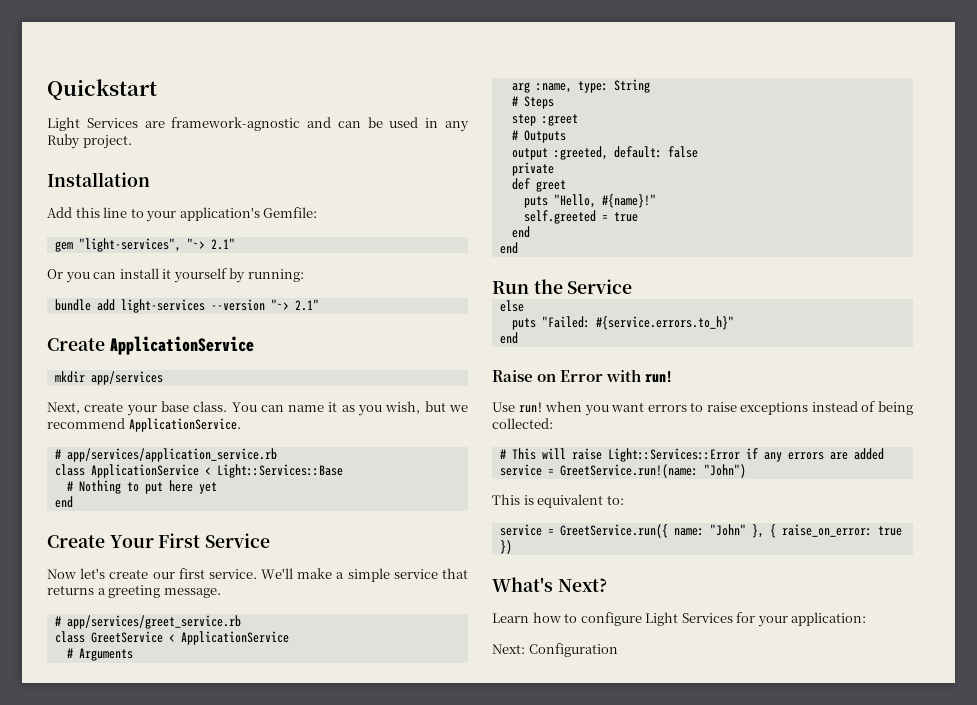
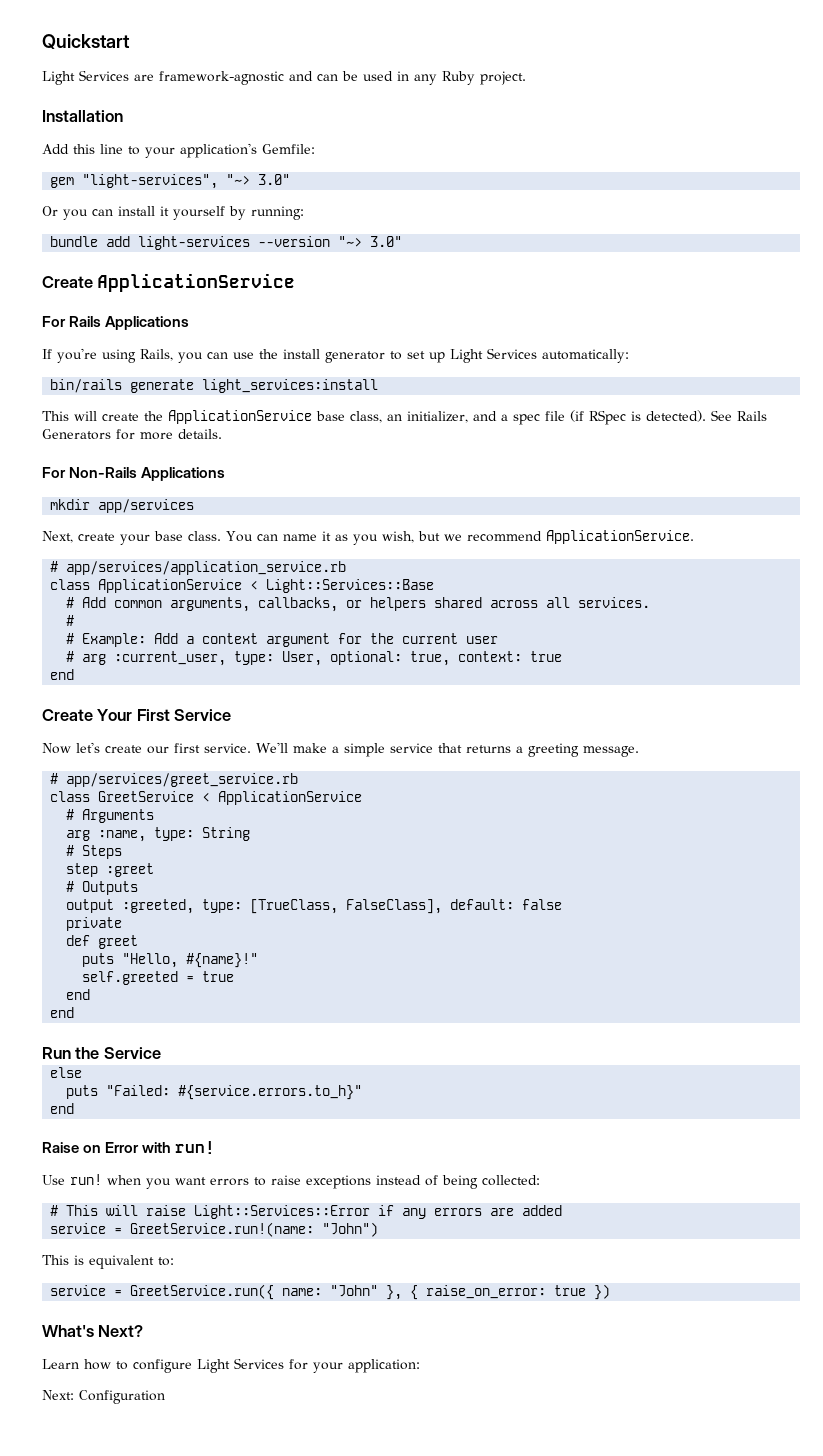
[210,238,235,250] 2.1" -> [258,174,291,185] 3.0"
[294,299,319,311] 2.1" -> [370,236,403,247] 3.0"
(254, 345) none -> [42,316,190,330] [42,348,629,363] [50,379,379,393] [42,410,767,425] [42,429,222,440] [42,467,226,481] // For Rails Applications // If you're using Rails, you can use the install generator to set up Light Services automatically: // bin/rails generate light_services:install // This will create the ApplicationService base class, an initializer, and a spec file (if RSpec is detected). See Rails Generators for more details. // For Non-Rails Applications
[78,480,217,494] Nothing to put here yet -> [82,597,651,612] [66,615,75,626] [66,633,499,647] [66,651,563,666] Add common arguments, callbacks, or helpers shared across all services. // # // # Example: Add a context argument for the current user // # arg :current_user, type: User, optional: true, context: true
(608, 153) none -> [202,899,443,914] type: [TrueClass, FalseClass],

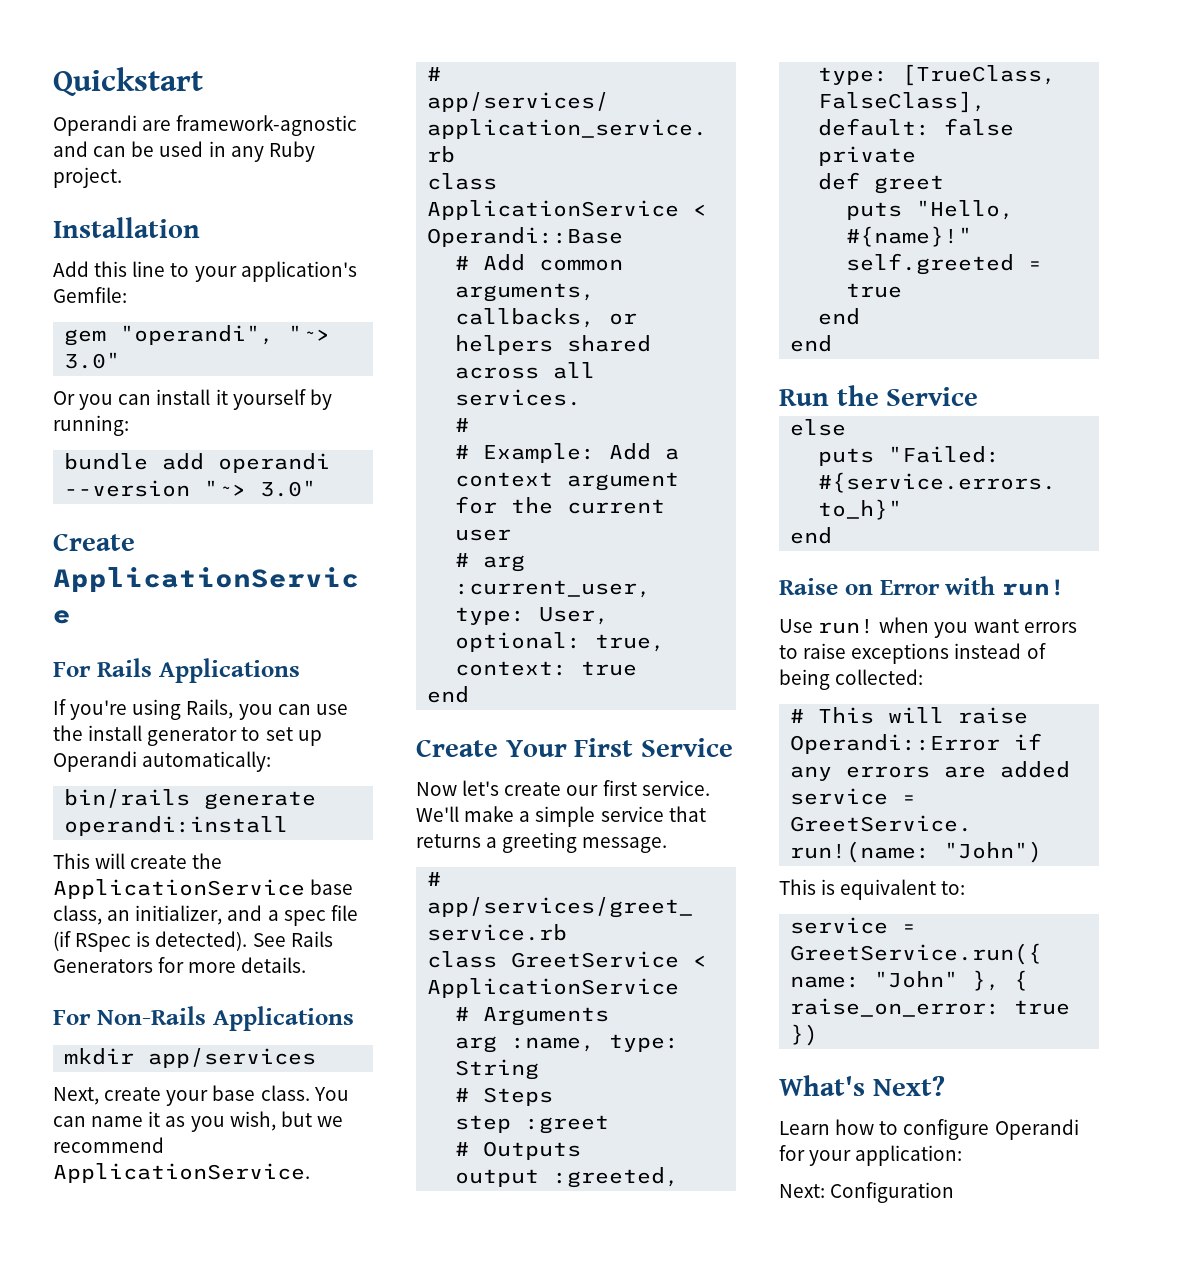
[42,70,129,85] Light Services -> [53,115,137,136] Operandi
[82,174,219,189] "light-services", -> [120,325,275,345] "operandi",
[138,236,251,250] light-services -> [218,453,331,473] operandi
[450,348,537,363] Light Services -> [53,751,137,772] Operandi
[202,379,379,393] light_services:install -> [64,816,289,836] operandi:install
[266,579,435,593] Light::Services::Base -> [427,227,624,247] Operandi::Base
[194,1205,371,1219] Light::Services::Error -> [790,734,1001,754] Operandi::Error
[197,1358,284,1373] Light Services -> [994,1119,1079,1140] Operandi

